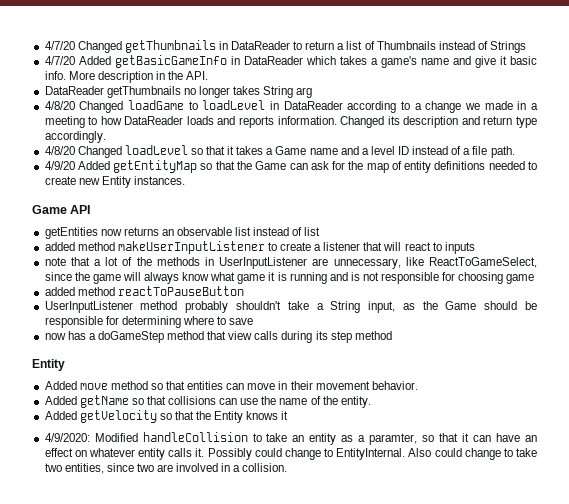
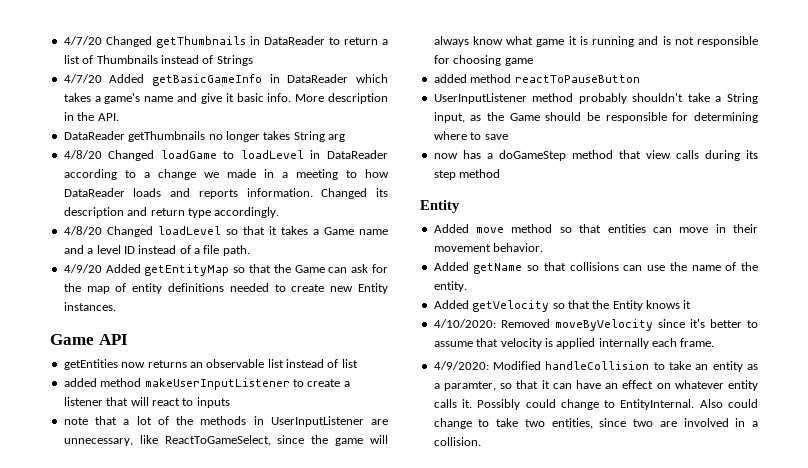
(289, 415) none -> [433,319,758,331] [433,338,715,349] // 4/10/2020: Removed moveByVelocity since it's better to assume that velocity is applied internally each frame.

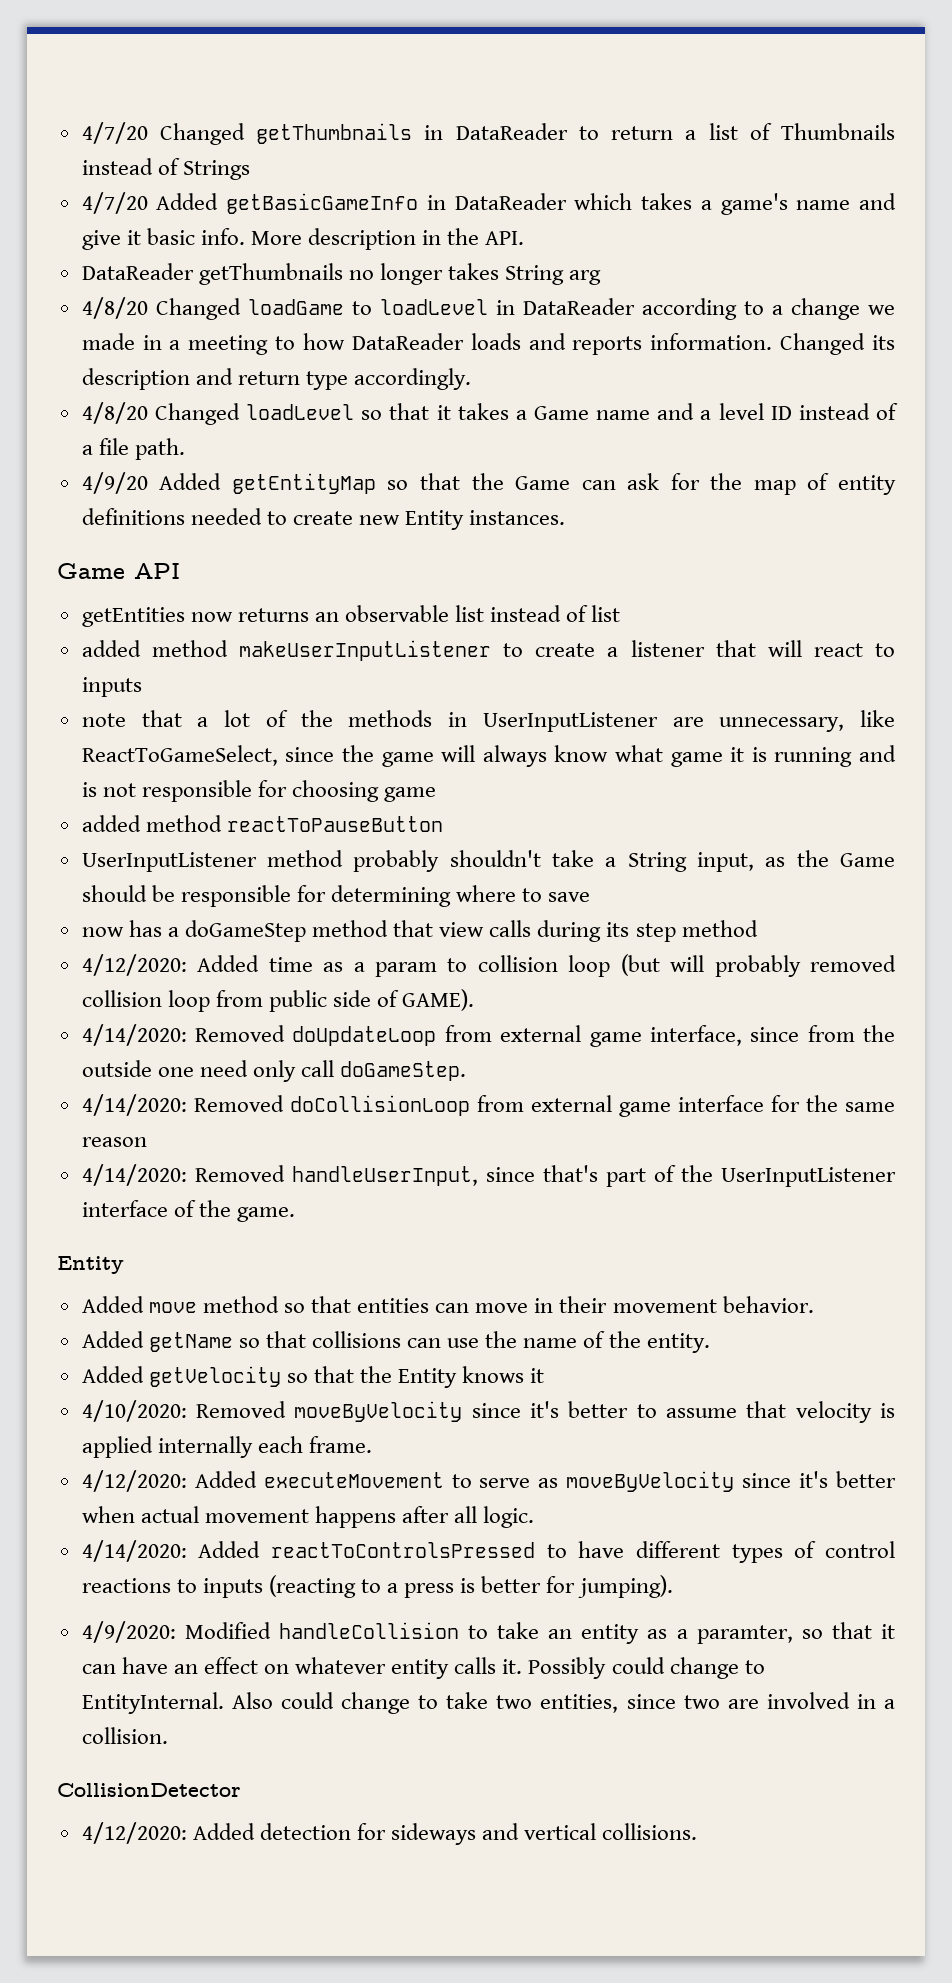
(501, 173) none -> [81,954,896,977] [81,989,475,1012] [81,1024,895,1047] [81,1060,467,1082] [81,1094,896,1117] [81,1137,147,1147] [81,1164,896,1187] [81,1200,295,1222] // 4/12/2020: Added time as a param to collision loop (but will probably removed collision loop from public side of GAME). // 4/14/2020: Removed doUpdateLoop from external game interface, since from the outside one need only call doGameStep. // 4/14/2020: Removed doCollisionLoop from external game interface for the same reason // 4/14/2020: Removed handleUserInput, since that's part of the UserInputListener interface of the game.
(715, 342) none -> [81,1470,896,1492] [81,1506,535,1528] [81,1540,895,1563] [81,1575,673,1598] // 4/12/2020: Added executeMovement to serve as moveByVelocity since it's better when actual movement happens after all logic. // 4/14/2020: Added reactToControlsPressed to have different types of control reactions to inputs (reacting to a press is better for jumping).
(481, 441) none -> [57,1783,241,1797] [81,1822,698,1845] // CollisionDetector // 4/12/2020: Added detection for sideways and vertical collisions.

